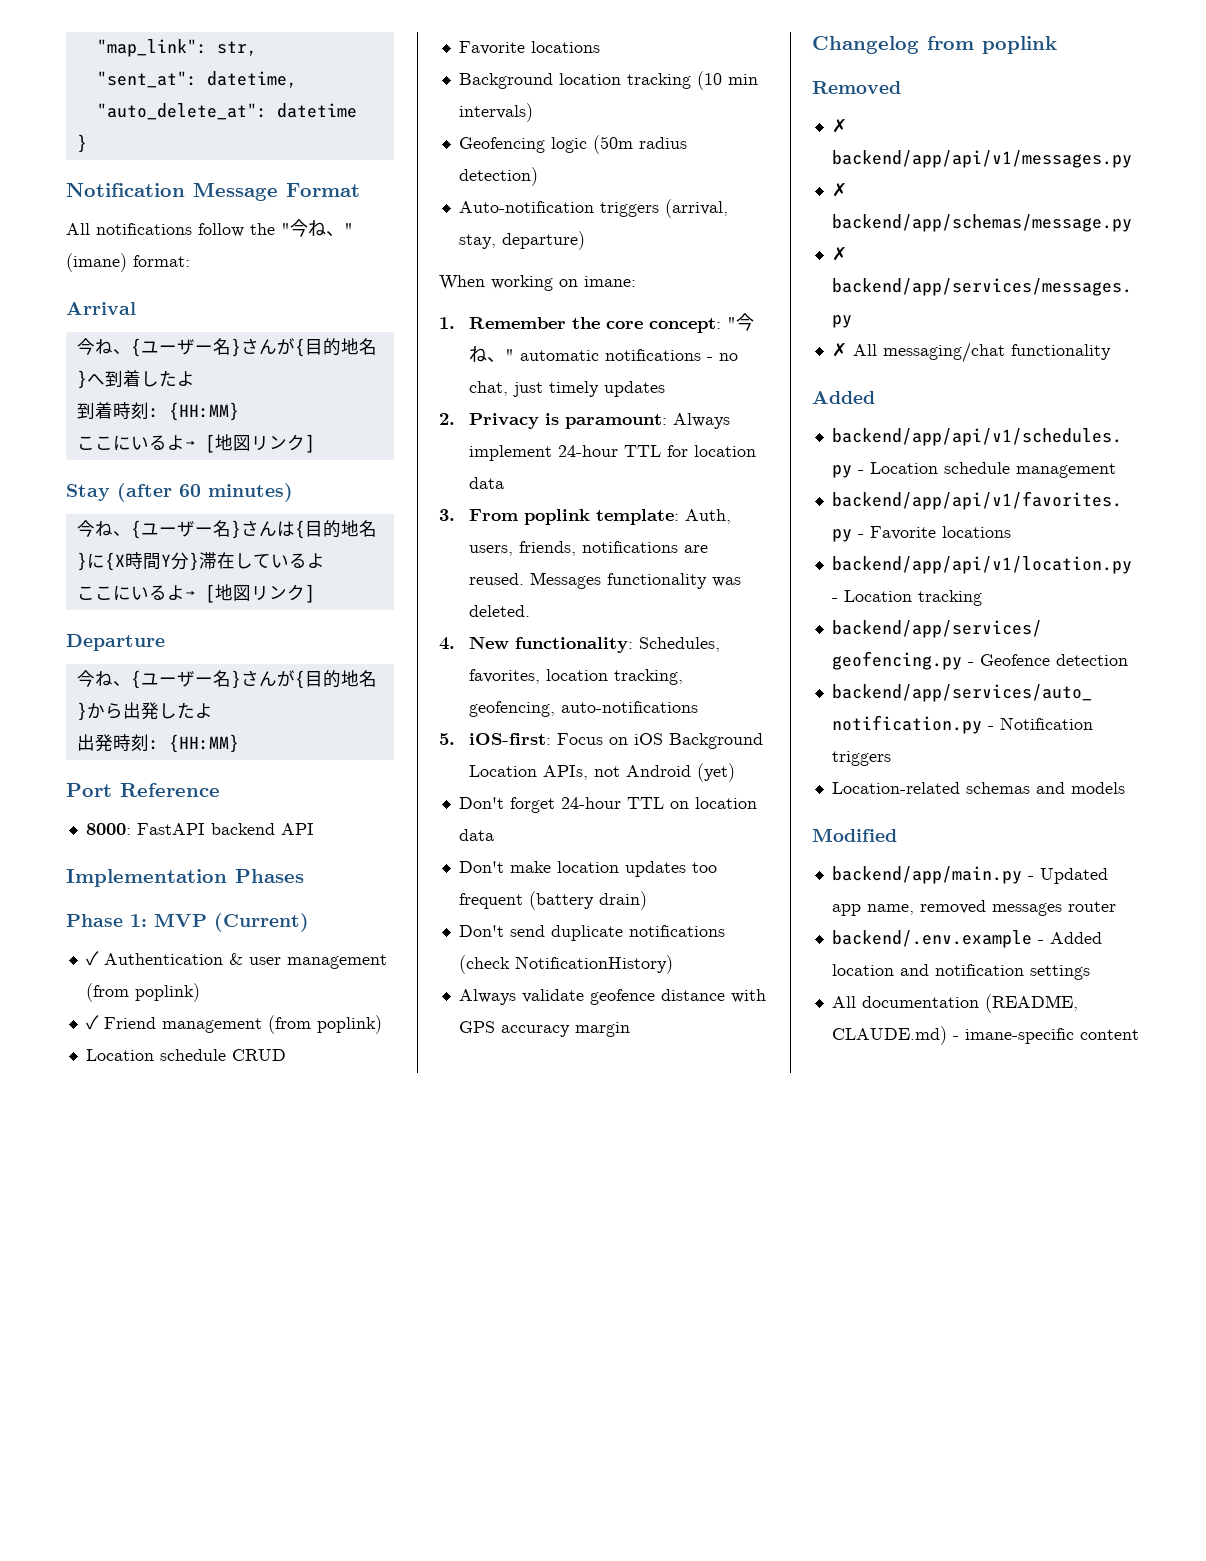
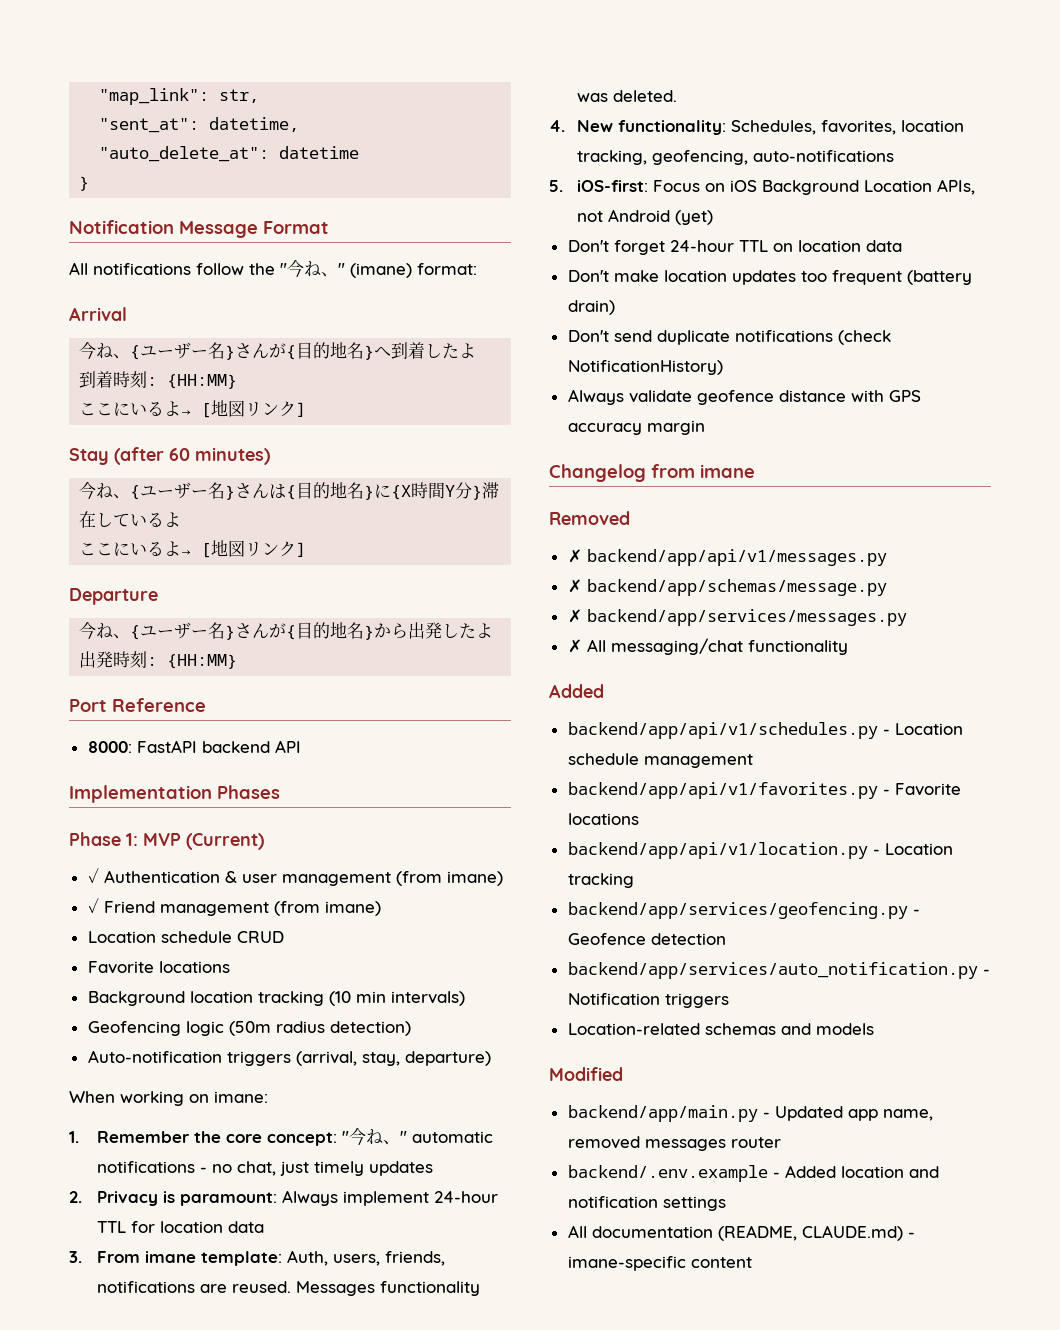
[134,983,200,1002] poplink) -> [446,871,503,886] imane)
[316,1015,382,1034] poplink) -> [324,901,381,916] imane)
[524,509,591,525] poplink -> [145,1251,197,1263] imane
[982,36,1057,54] poplink -> [700,464,755,478] imane

